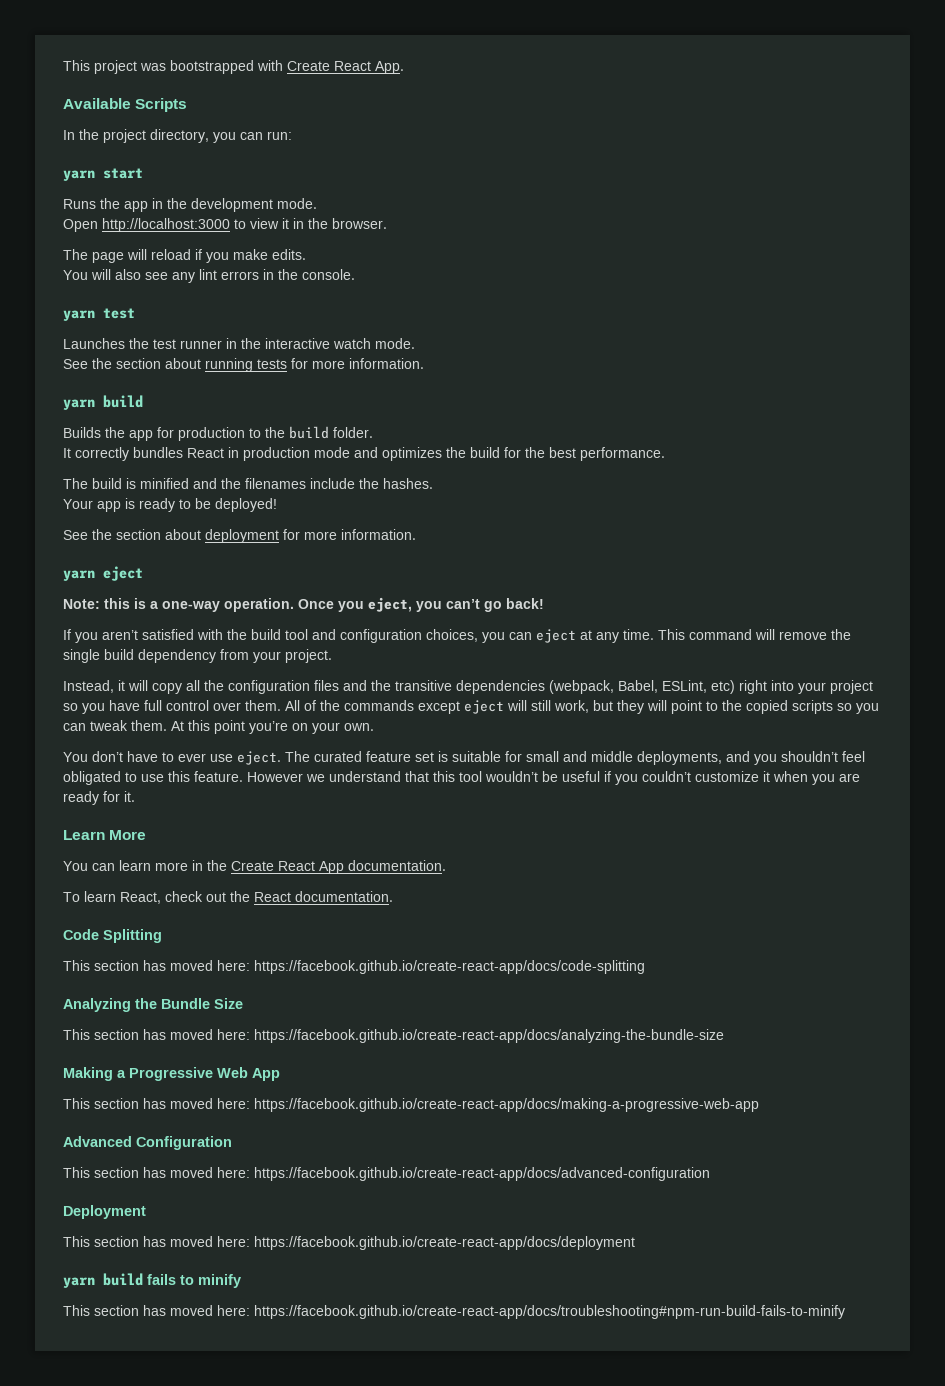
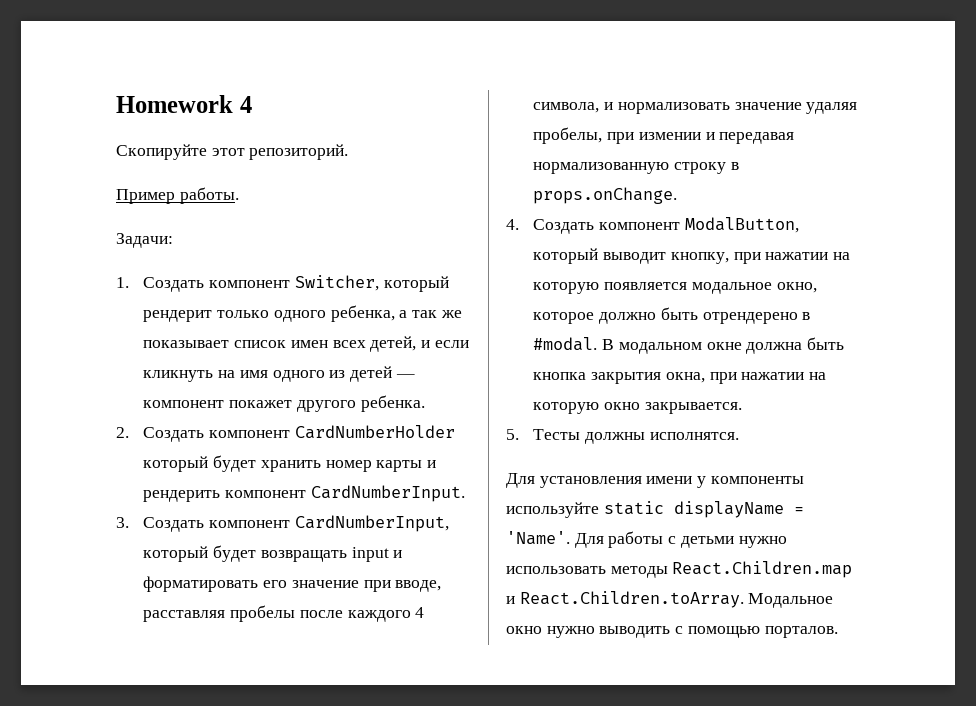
[63,60,404,74] [63,98,188,112] [63,129,292,143] [63,168,143,181] [63,198,317,212] [63,218,387,232] [63,249,306,263] [63,269,355,283] [63,308,135,321] [63,338,415,349] [63,358,424,372] [63,395,143,410] [63,426,373,441] [63,447,665,461] [63,478,433,489] [63,498,277,512] [63,529,416,543] [63,566,143,581] [63,597,544,612] [63,629,851,643] [63,649,332,663] [63,680,873,694] [63,700,879,714] [63,720,374,734] [63,751,865,765] [63,771,860,785] [63,791,135,805] [63,830,147,840] [63,860,446,874] [63,891,393,904] [63,929,162,943] [63,960,645,974] [63,998,243,1012] [63,1029,724,1043] [63,1067,280,1081] [63,1098,759,1112] [63,1136,232,1150] [63,1167,710,1181] [63,1205,146,1219] [63,1236,635,1250] [63,1273,241,1288] [63,1305,845,1319] This project was bootstrapped with Create React App. // Available Scripts // In the project directory, you can run: // yarn start // Runs the app in the development mode. // Open http://localhost:3000 to view it in the browser. // The page will reload if you make edits. // You will also see any lint errors in the console. // yarn test // Launches the test runner in the interactive watch mode. // See the section about running tests for more information. // yarn build // Builds the app for production to the build folder. // It correctly bundles React in production mode and optimizes the build for the best performance. // The build is minified and the filenames include the hashes. // Your app is ready to be deployed! // See the section about deployment for more information. // yarn eject // Note: this is a one-way operation. Once you eject, you can’t go back! // If you aren’t satisfied with the build tool and configuration choices, you can eject at any time. This command will remove the single build dependency from your project. // Instead, it will copy all the configuration files and the transitive dependencies (webpack, Babel, ESLint, etc) right into your project so you have full control over them. All of the commands except eject will still work, but they will point to the copied scripts so you can tweak them. At this point you’re on your own. // You don’t have to ever use eject. The curated feature set is suitable for small and middle deployments, and you shouldn’t feel obligated to use this feature. However we understand that this tool wouldn’t be useful if you couldn’t customize it when you are ready for it. // Learn More // You can learn more in the Create React App documentation. // To learn React, check out the React documentation. // Code Splitting // This section has moved here: https://facebook.github.io/create-react-app/docs/code-splitting // Analyzing the Bundle Size // This section has moved here: https://facebook.github.io/create-react-app/docs/analyzing-the-bundle-size // Making a Progressive Web App // This section has moved here: https://facebook.github.io/create-react-app/docs/making-a-progressive-web-app // Advanced Configuration // This section has moved here: https://facebook.github.io/create-react-app/docs/advanced-configuration // Deployment // This section has moved here: https://facebook.github.io/create-react-app/docs/deployment // yarn build fails to minify // This section has moved here: https://facebook.github.io/create-react-app/docs/troubleshooting#npm-run-build-fails-to-minify -> [116,95,252,113] [116,144,349,160] [116,187,239,204] [116,233,173,248] [116,275,449,292] [143,305,462,322] [143,336,469,352] [143,366,415,382] [143,395,425,412] [116,425,455,442] [143,455,437,472] [143,485,465,502] [116,515,449,532] [143,545,403,562] [143,576,442,592] [143,605,425,622] [533,102,858,114] [533,127,795,144] [533,162,739,174] [533,187,678,204] [506,217,799,234] [533,248,851,264] [533,282,817,294] [533,307,811,324] [533,337,845,354] [533,372,827,384] [533,402,742,414] [506,429,739,444] [506,473,804,488] [506,501,804,518] [506,531,787,548] [506,561,853,578] [506,591,834,608] [506,626,838,638] Homework 4 // Скопируйте этот репозиторий. // Пример работы. // Задачи: // 1. Создать компонент Switcher, который рендерит только одного ребенка, а так же показывает список имен всех детей, и если кликнуть на имя одного из детей — компонент покажет другого ребенка. // 2. Создать компонент CardNumberHolder который будет хранить номер карты и рендерить компонент CardNumberInput. // 3. Создать компонент CardNumberInput, который будет возвращать input и форматировать его значение при вводе, расставляя пробелы после каждого 4 символа, и нормализовать значение удаляя пробелы, при измении и передавая нормализованную строку в props.onChange. // 4. Создать компонент ModalButton, который выводит кнопку, при нажатии на которую появляется модальное окно, которое должно быть отрендерено в #modal. В модальном окне должна быть кнопка закрытия окна, при нажатии на которую окно закрывается. // 5. Тесты должны исполнятся. // Для установления имени у компоненты используйте static displayName = 'Name'. Для работы с детьми нужно использовать методы React.Children.map и React.Children.toArray. Модальное окно нужно выводить с помощью порталов.

